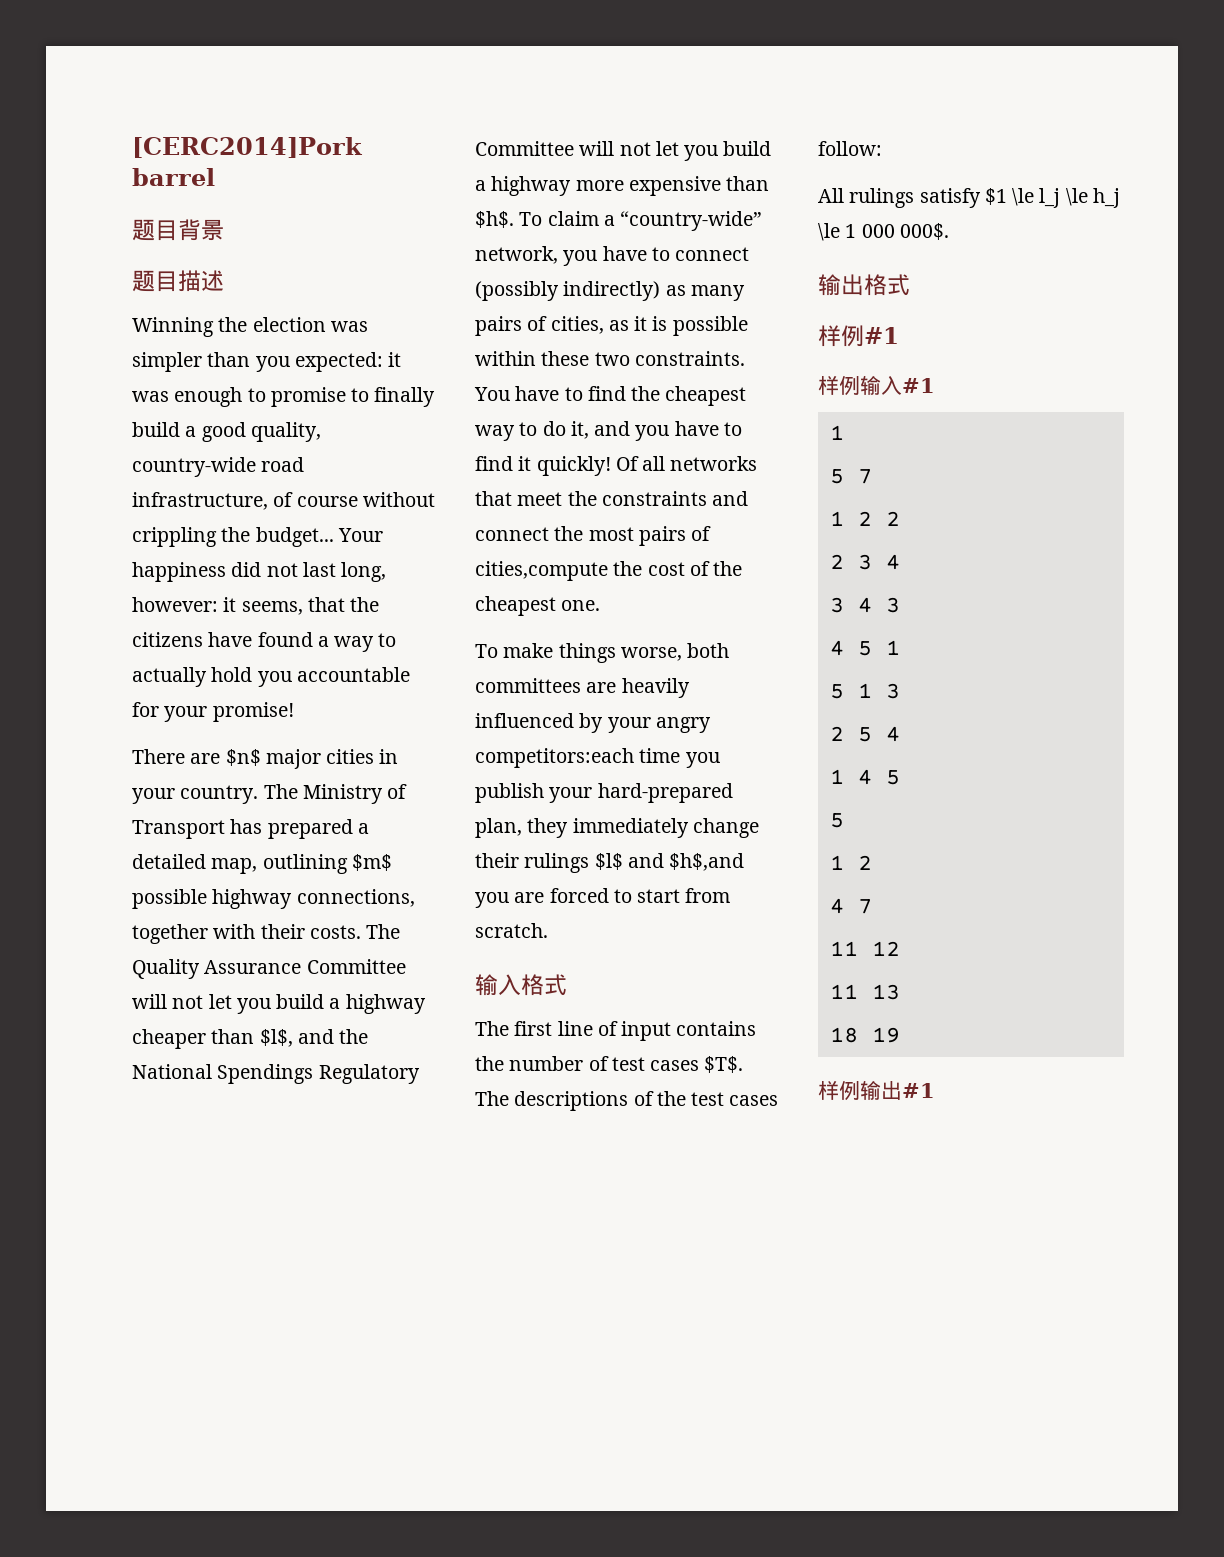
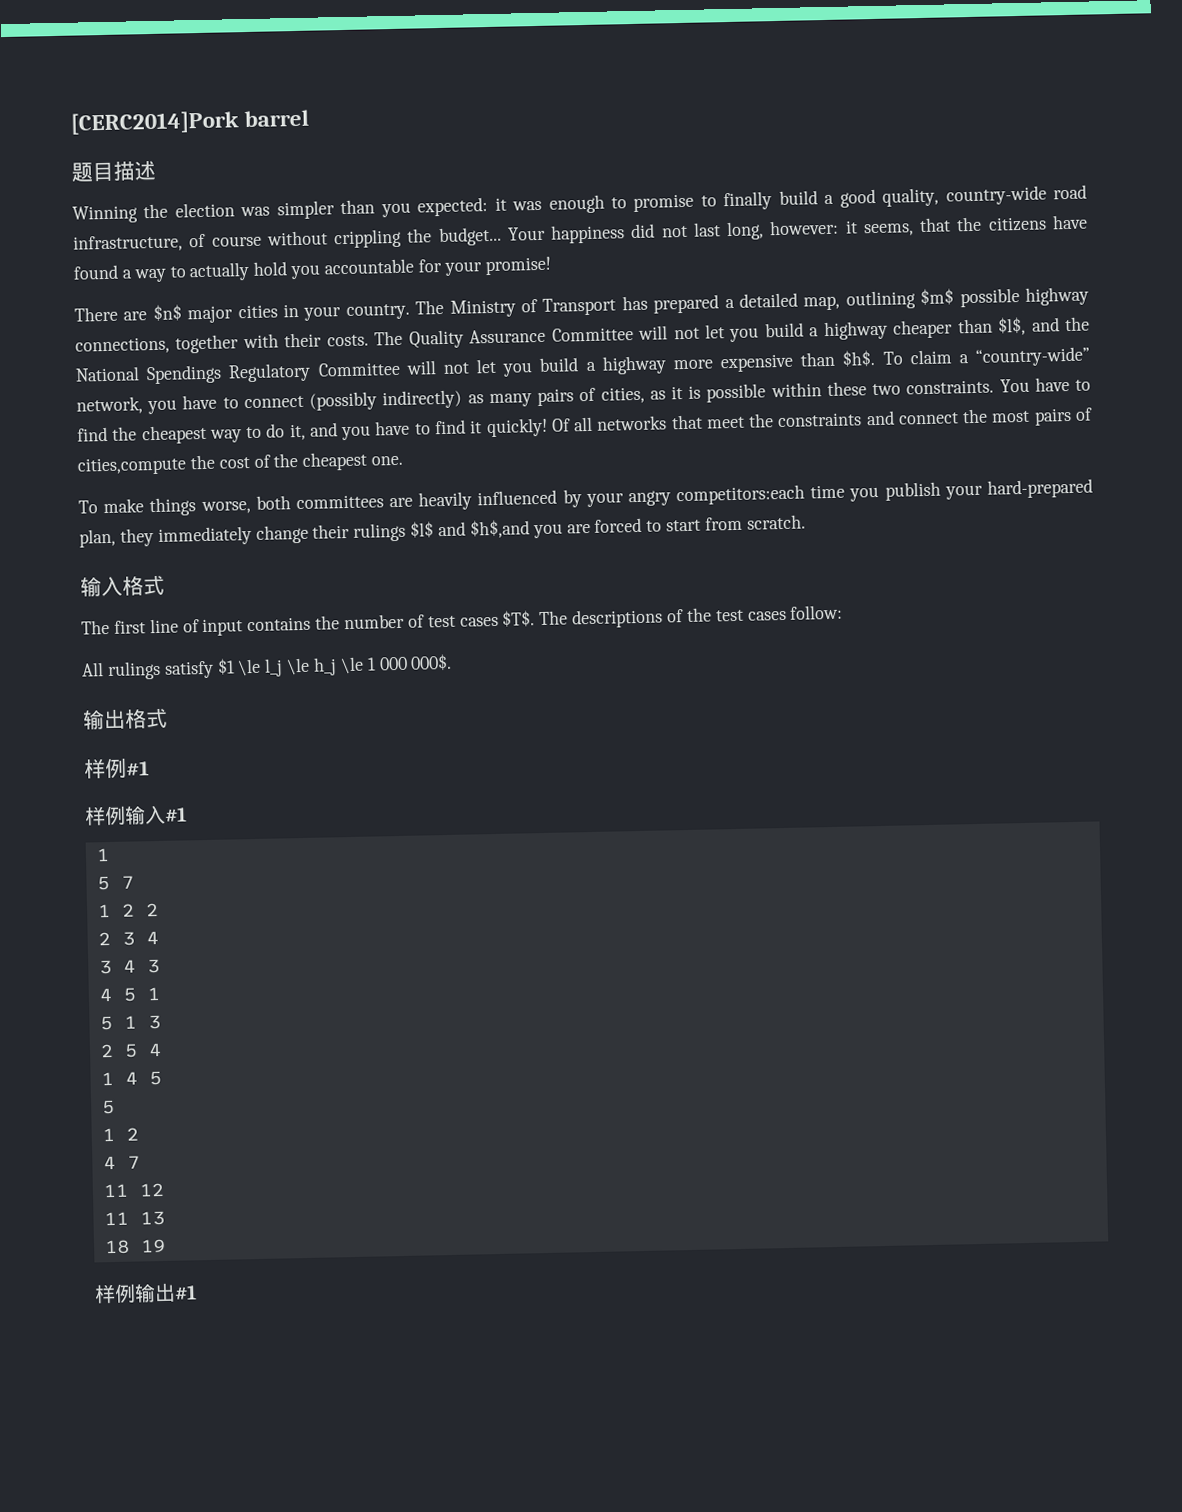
[132,219,224,241] // 题目背景 -> (310, 118) none

